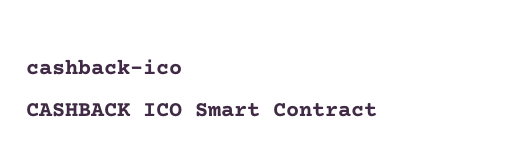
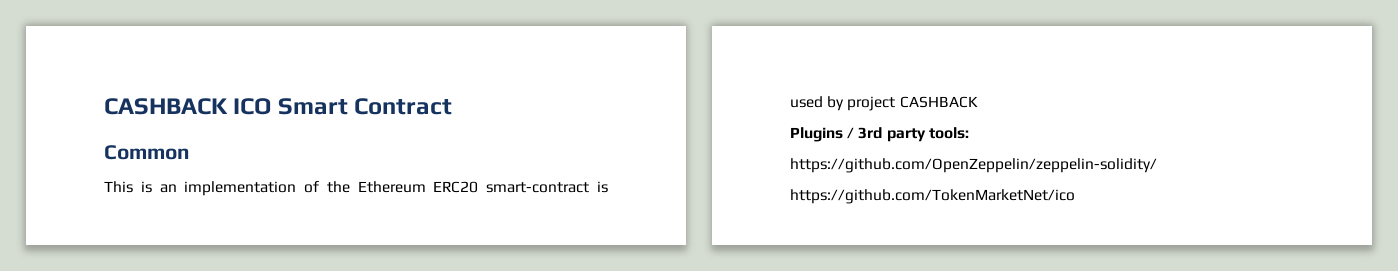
[26,59,182,75] cashback-ico // -> (104, 106) none
(377, 110) none -> [104,145,190,160] [104,181,608,196] [790,96,978,111] [790,127,969,142] [790,158,1157,173] [790,189,1075,204] // Common // This is an implementation of the Ethereum ERC20 smart-contract is used by project CASHBACK // Plugins / 3rd party tools: // https://github.com/OpenZeppelin/zeppelin-solidity/ // https://github.com/TokenMarketNet/ico

